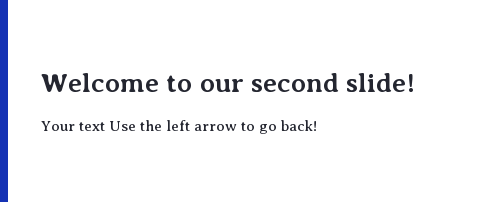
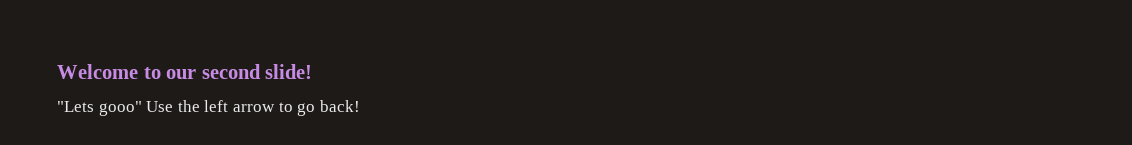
[41,121,106,131] Your text -> [57,101,142,116] "Lets gooo"

